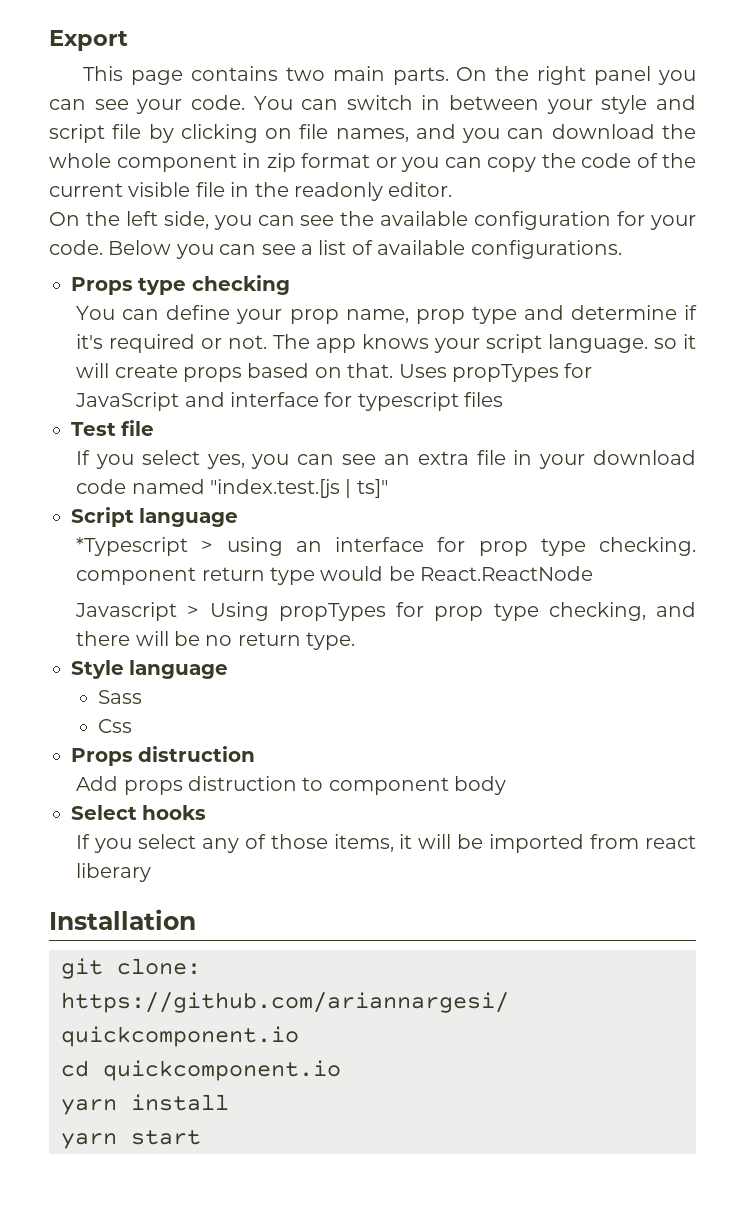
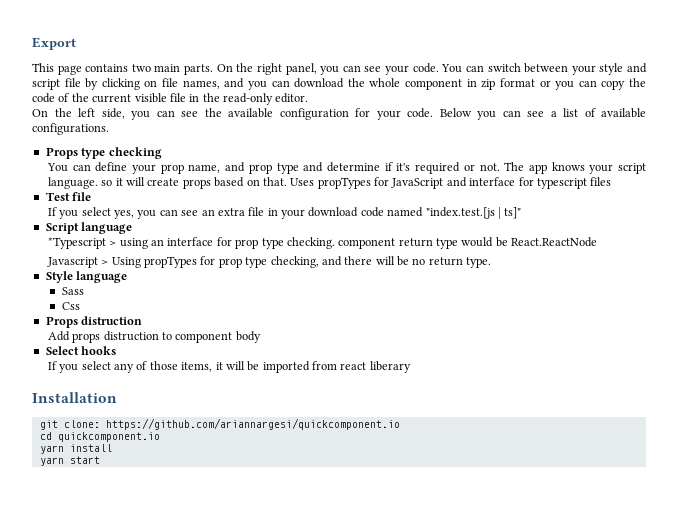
[594,66,652,85] panel -> [285,63,317,75] panel,
[421,95,441,110] in -> (521, 67) none
[294,182,383,201] readonly -> [223,93,273,105] read-only
(409, 316) none -> [225,162,246,172] and

